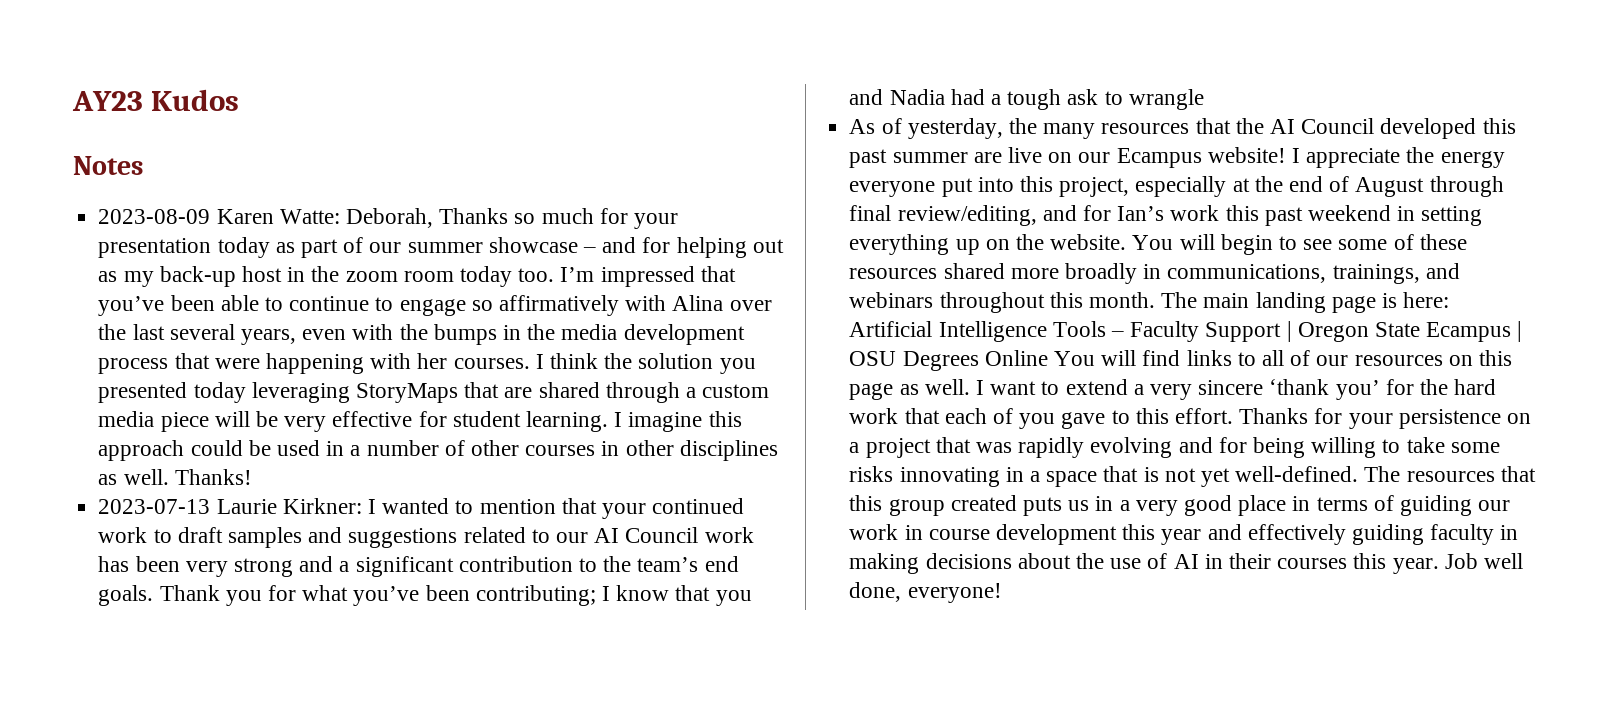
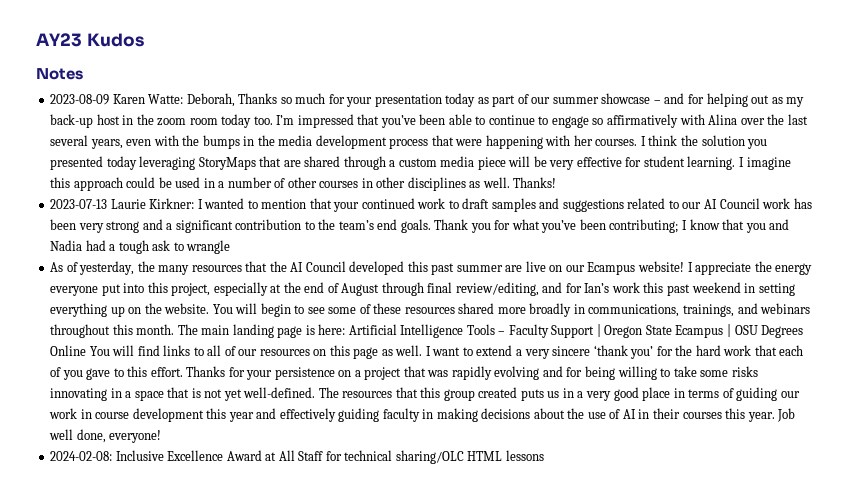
(1002, 593) none -> [50,450,544,464] // 2024-02-08: Inclusive Excellence Award at All Staff for technical sharing/OLC HTML lessons

